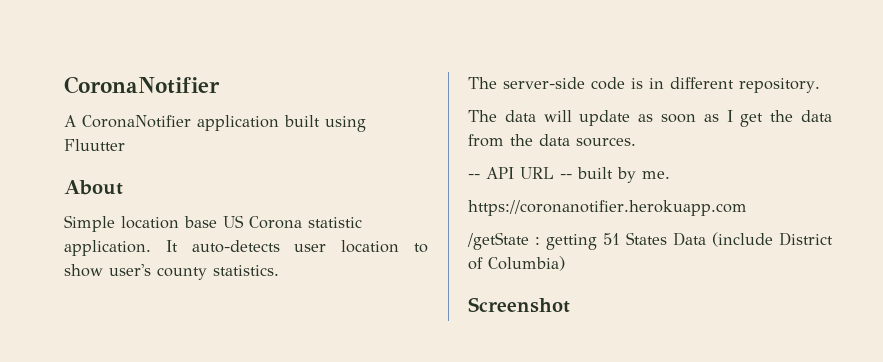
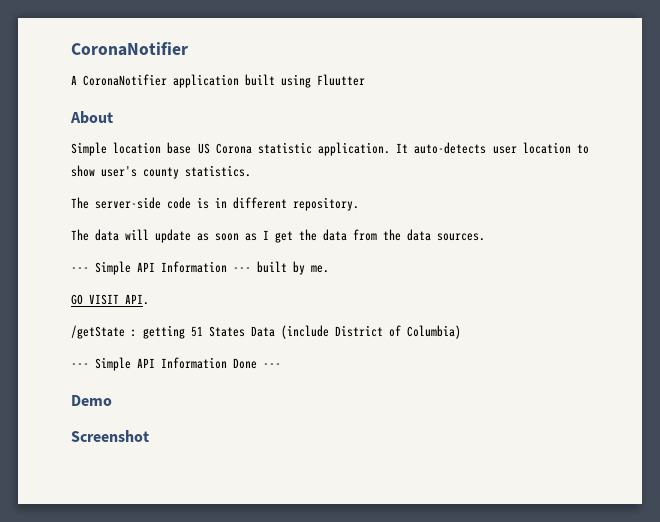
[468,167,572,179] -- API URL -- -> [71,261,251,275] --- Simple API Information ---
[468,200,747,216] https://coronanotifier.herokuapp.com -> [71,294,149,305] GO VISIT API.
(565, 263) none -> [71,357,281,371] [71,395,112,406] // --- Simple API Information Done --- // Demo

